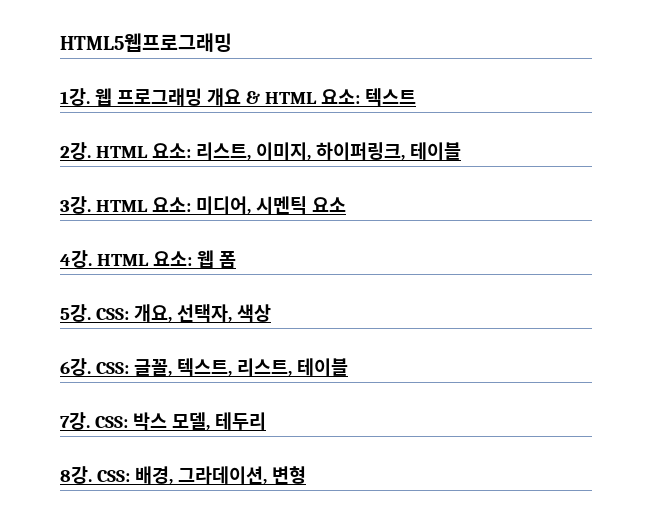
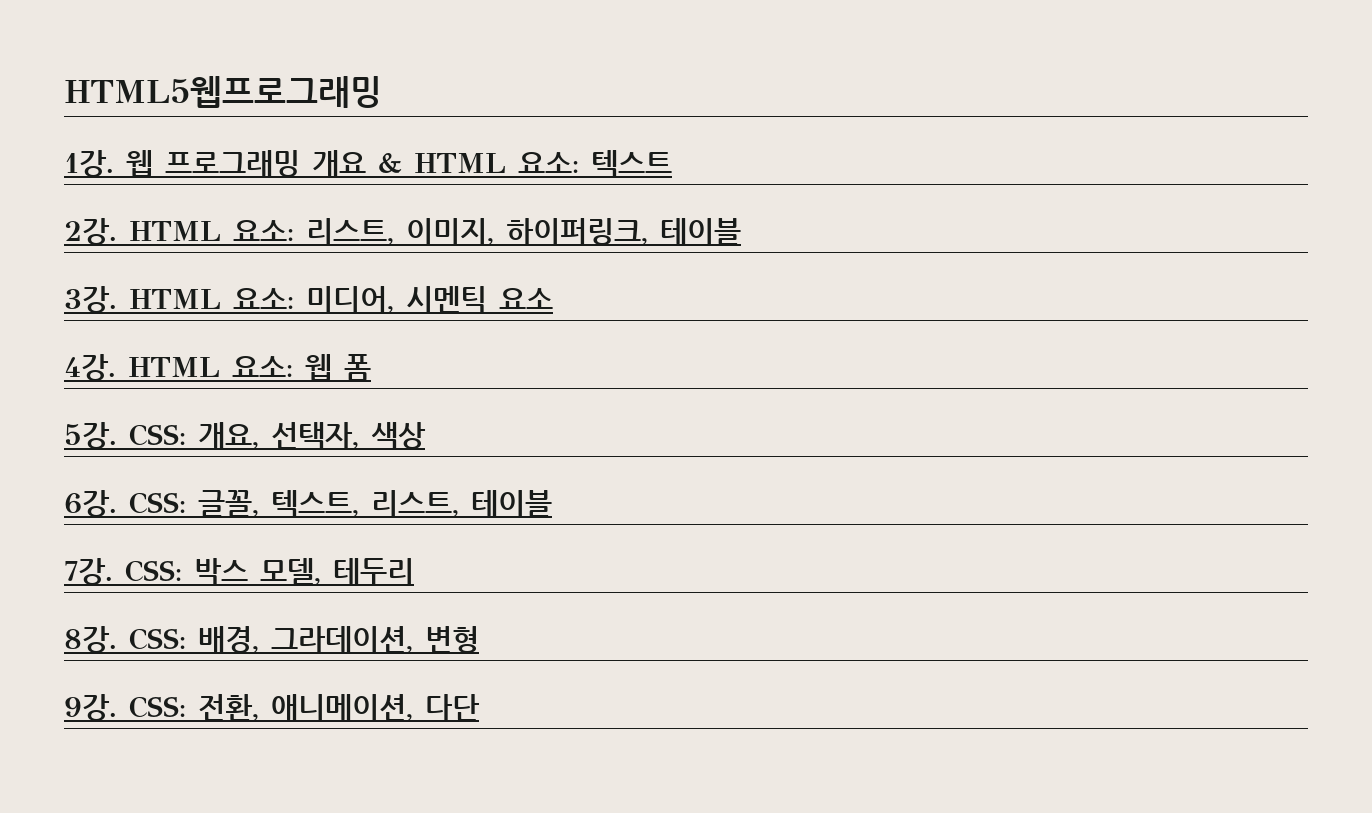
(306, 475) none -> [64,694,480,721] // 9강. CSS: 전환, 애니메이션, 다단

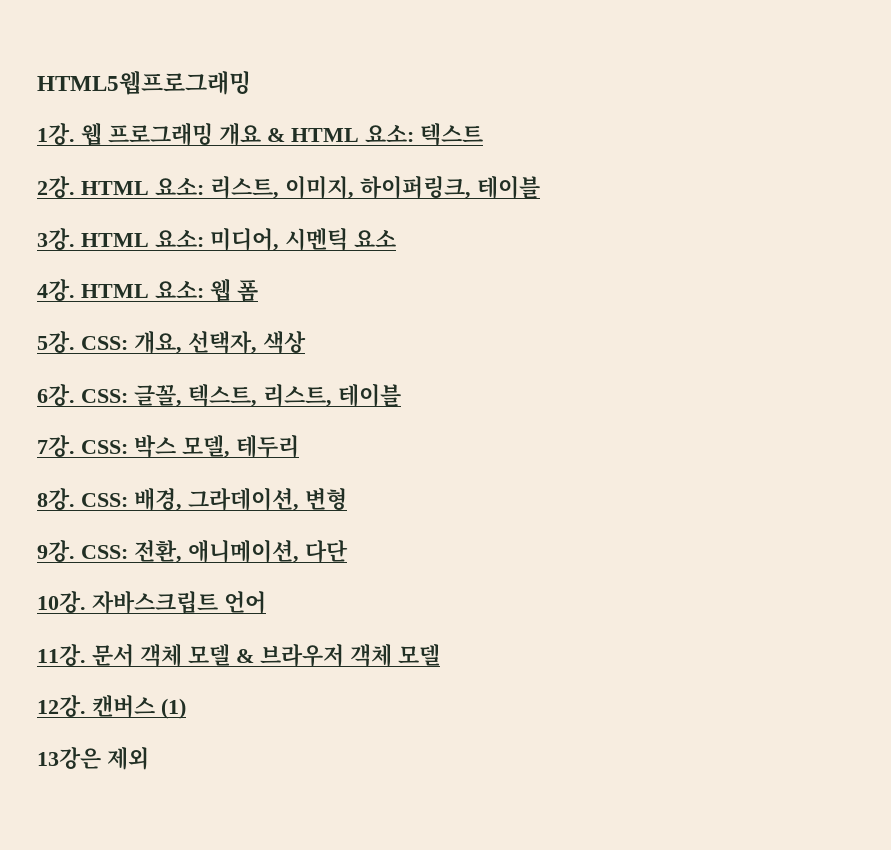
(480, 707) none -> [37,591,266,614] [37,643,440,667] [37,695,186,719] [37,747,149,770] // 10강. 자바스크립트 언어 // 11강. 문서 객체 모델 & 브라우저 객체 모델 // 12강. 캔버스 (1) // 13강은 제외

